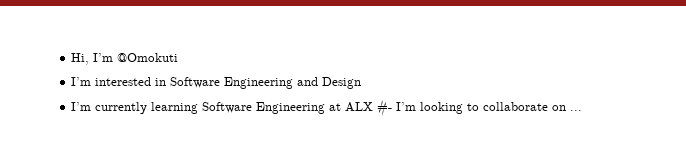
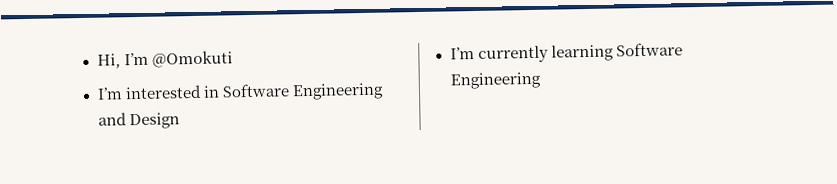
[329,99,583,116] at ALX #- I’m looking to collaborate on ... -> (541, 80) none

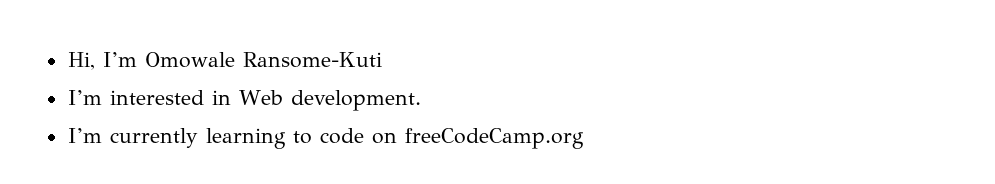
[151,50,233,68] @Omokuti -> [144,52,382,68] Omowale Ransome-Kuti
[221,82,384,101] [97,112,180,130] Software Engineering and Design -> [238,90,421,111] Web development.
[615,42,683,57] [449,71,541,90] Software Engineering -> [292,128,584,149] to code on freeCodeCamp.org

